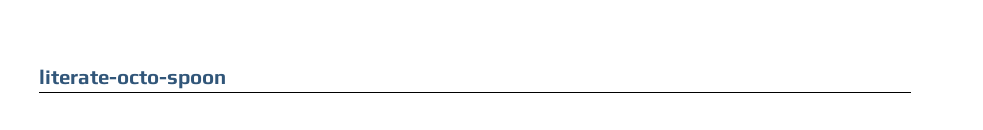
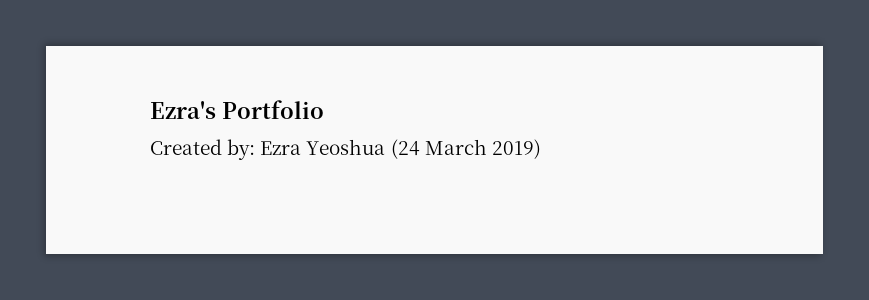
[39,69,226,89] literate-octo-spoon -> [150,100,324,119] [150,139,541,160] Ezra's Portfolio // Created by: Ezra Yeoshua (24 March 2019)

